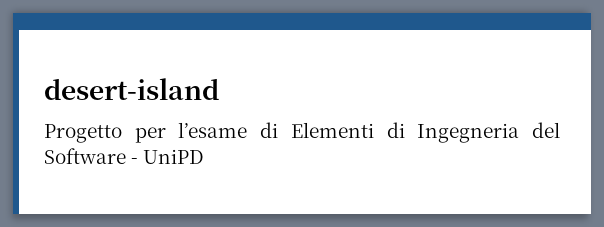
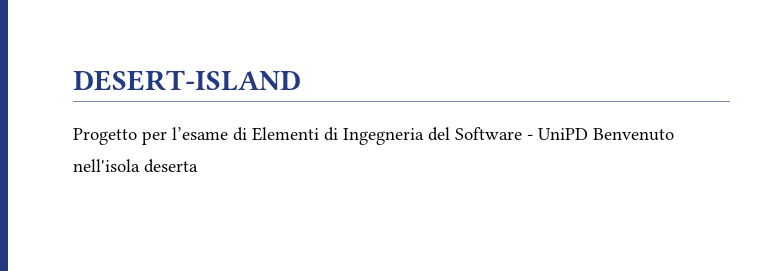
[44,78,219,100] desert-island -> [73,70,301,91] DESERT-ISLAND
(205, 156) none -> [593,128,674,141] [73,159,198,173] Benvenuto nell'isola deserta

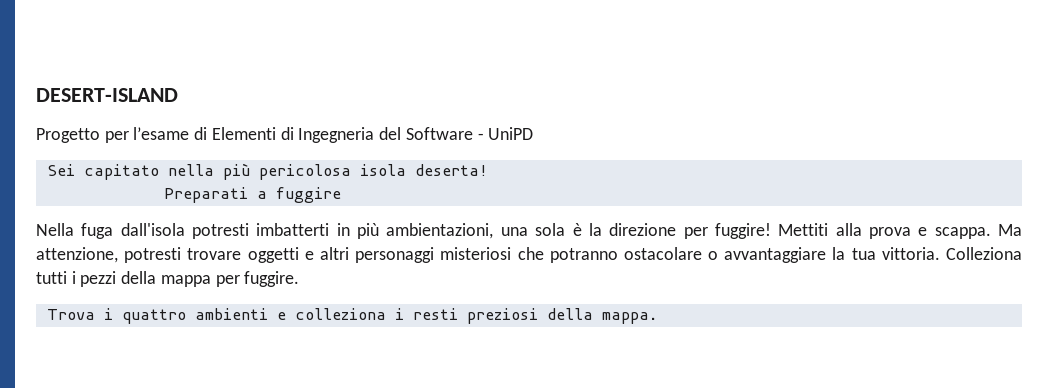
[593,128,674,141] [73,159,198,173] Benvenuto nell'isola deserta -> [46,163,488,180] [163,187,341,203] [36,223,1023,239] [36,247,1022,263] [36,271,300,287] [46,308,658,324] // Sei capitato nella più pericolosa isola deserta! // Preparati a fuggire // Nella fuga dall'isola potresti imbatterti in più ambientazioni, una sola è la direzione per fuggire! Mettiti alla prova e scappa. Ma attenzione, potresti trovare oggetti e altri personaggi misteriosi che potranno ostacolare o avvantaggiare la tua vittoria. Colleziona tutti i pezzi della mappa per fuggire. // Trova i quattro ambienti e colleziona i resti preziosi della mappa.

